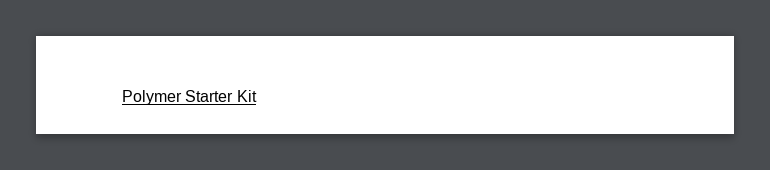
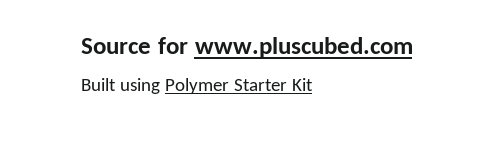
(122, 97) none -> [81,37,413,58] [81,78,160,94] Source for www.pluscubed.com // Built using

